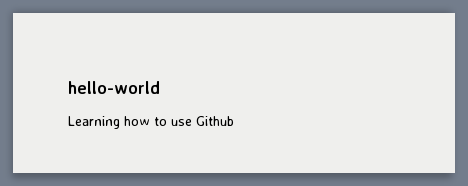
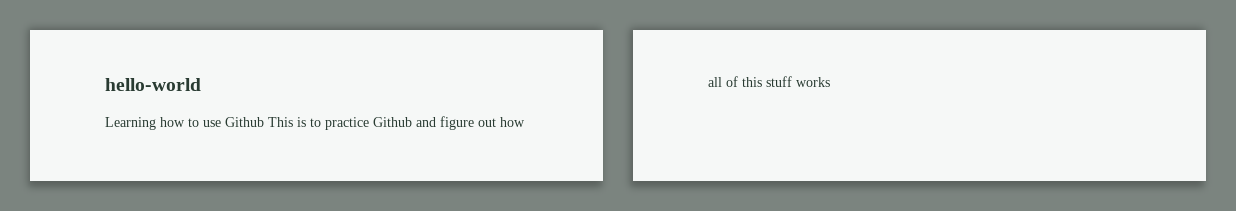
(234, 121) none -> [268,116,525,130] [708,76,830,87] This is to practice Github and figure out how all of this stuff works

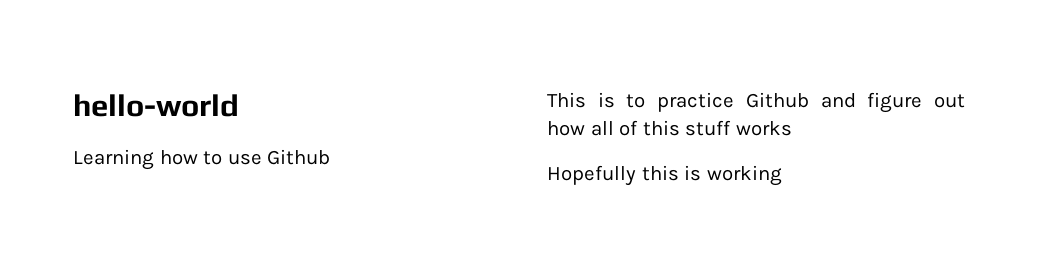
(264, 122) none -> (331, 157) //
(830, 82) none -> [547,165,782,186] // Hopefully this is working

